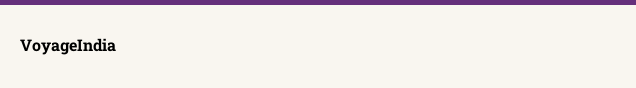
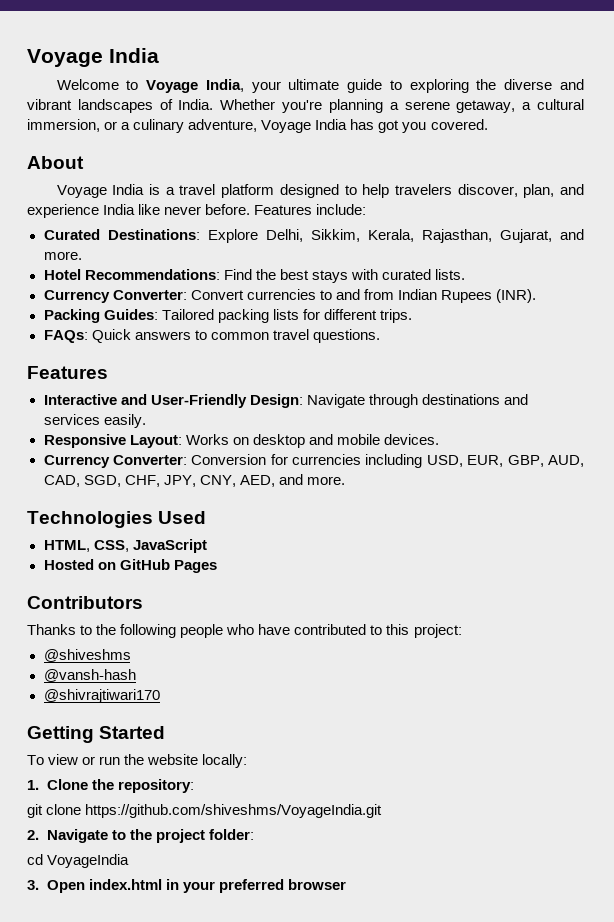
[20,38,116,55] VoyageIndia -> [27,48,159,67] [56,79,584,93] [27,99,584,113] [27,119,488,133] [27,156,84,169] [56,184,585,198] [27,204,367,218] [43,229,584,243] [43,251,82,260] [43,269,465,283] [43,289,536,303] [43,309,412,323] [43,329,380,343] [27,366,108,379] [43,394,528,408] [43,414,146,428] [43,434,439,448] [43,454,585,468] [43,474,345,487] [27,511,207,528] [43,539,207,553] [43,559,217,573] [27,596,143,609] [27,624,462,638] [43,649,131,662] [43,669,136,682] [43,689,160,703] [27,726,166,743] [27,754,248,768] [27,779,194,793] [27,804,383,818] [27,829,254,843] [27,854,130,868] [27,879,346,893] Voyage India // Welcome to Voyage India, your ultimate guide to exploring the diverse and vibrant landscapes of India. Whether you're planning a serene getaway, a cultural immersion, or a culinary adventure, Voyage India has got you covered. // About // Voyage India is a travel platform designed to help travelers discover, plan, and experience India like never before. Features include: // Curated Destinations: Explore Delhi, Sikkim, Kerala, Rajasthan, Gujarat, and more. // Hotel Recommendations: Find the best stays with curated lists. // Currency Converter: Convert currencies to and from Indian Rupees (INR). // Packing Guides: Tailored packing lists for different trips. // FAQs: Quick answers to common travel questions. // Features // Interactive and User-Friendly Design: Navigate through destinations and services easily. // Responsive Layout: Works on desktop and mobile devices. // Currency Converter: Conversion for currencies including USD, EUR, GBP, AUD, CAD, SGD, CHF, JPY, CNY, AED, and more. // Technologies Used // HTML, CSS, JavaScript // Hosted on GitHub Pages // Contributors // Thanks to the following people who have contributed to this project: // @shiveshms // @vansh-hash // @shivrajtiwari170 // Getting Started // To view or run the website locally: // 1. Clone the repository: // git clone https://github.com/shiveshms/VoyageIndia.git // 2. Navigate to the project folder: // cd VoyageIndia // 3. Open index.html in your preferred browser

